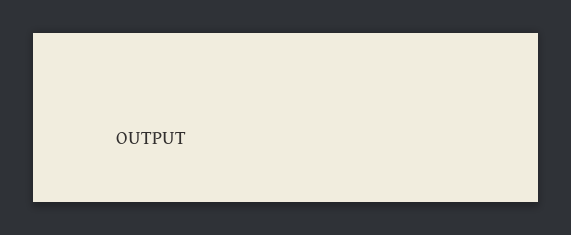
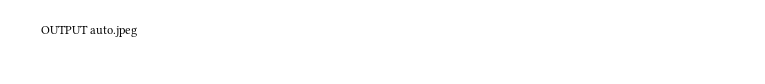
(186, 138) none -> [90,26,138,37] auto.jpeg

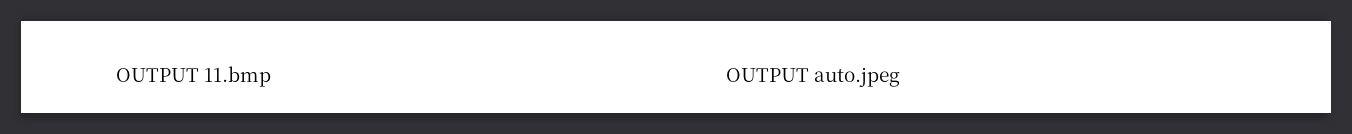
[41,25,88,34] OUTPUT -> [116,66,272,87] [726,68,809,82] OUTPUT 11.bmp // OUTPUT

